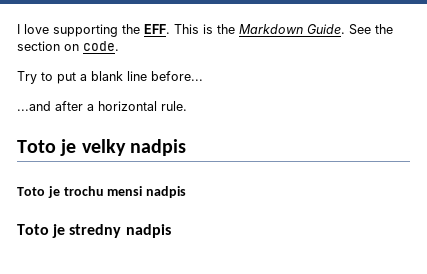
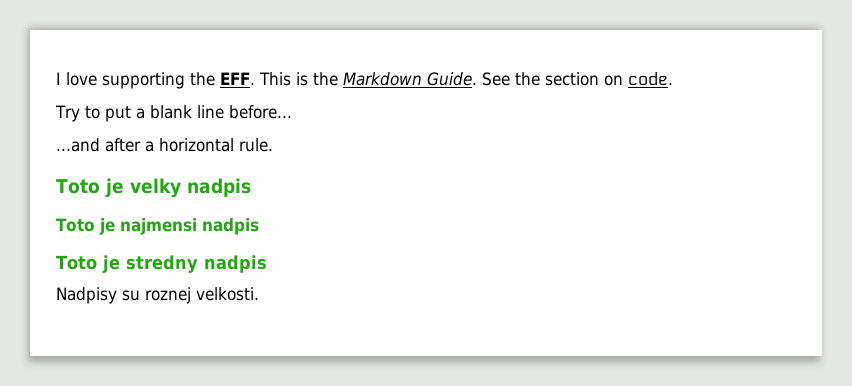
[63,186,143,196] trochu mensi -> [119,218,197,235] najmensi
(171, 231) none -> [56,287,259,304] // Nadpisy su roznej velkosti.

